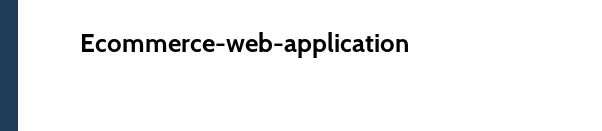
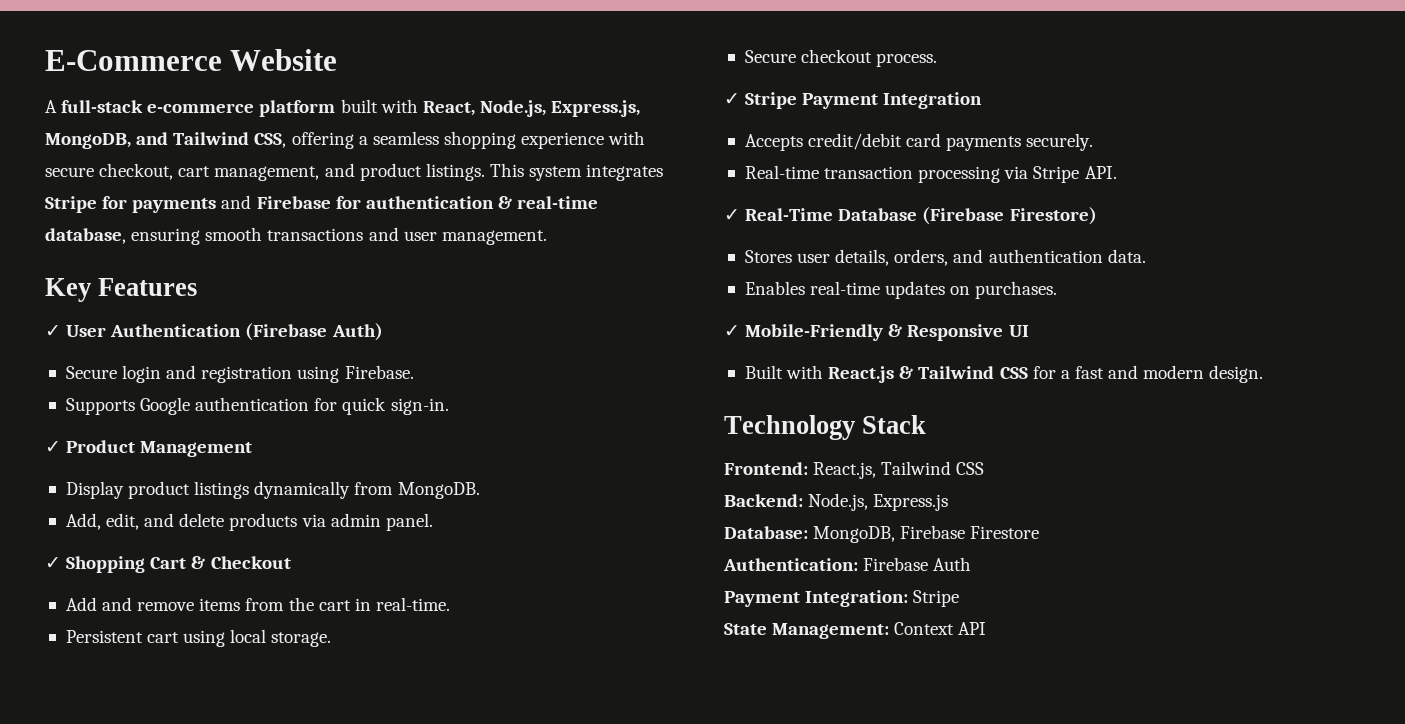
[80,32,409,58] Ecommerce-web-application -> [45,49,338,71] [45,99,641,117] [45,131,646,149] [45,163,664,181] [45,195,599,213] [45,227,547,245] [45,278,198,302] [45,323,383,341] [65,365,414,383] [65,397,449,415] [45,440,253,457] [65,481,480,499] [65,513,433,531] [45,556,291,573] [65,597,450,611] [65,629,332,647] [744,49,938,67] [724,92,983,109] [744,133,1094,151] [744,165,1117,183] [724,207,1097,225] [744,249,1146,266] [744,281,1058,299] [724,324,1029,341] [744,365,1264,383] [724,415,927,440] [724,461,985,479] [724,493,949,511] [724,525,1040,543] [723,557,972,571] [724,590,960,607] [724,622,987,639] E-Commerce Website // A full-stack e-commerce platform built with React, Node.js, Express.js, MongoDB, and Tailwind CSS, offering a seamless shopping experience with secure checkout, cart management, and product listings. This system integrates Stripe for payments and Firebase for authentication & real-time database, ensuring smooth transactions and user management. // Key Features // ✓ User Authentication (Firebase Auth) // Secure login and registration using Firebase. // Supports Google authentication for quick sign-in. // ✓ Product Management // Display product listings dynamically from MongoDB. // Add, edit, and delete products via admin panel. // ✓ Shopping Cart & Checkout // Add and remove items from the cart in real-time. // Persistent cart using local storage. // Secure checkout process. // ✓ Stripe Payment Integration // Accepts credit/debit card payments securely. // Real-time transaction processing via Stripe API. // ✓ Real-Time Database (Firebase Firestore) // Stores user details, orders, and authentication data. // Enables real-time updates on purchases. // ✓ Mobile-Friendly & Responsive UI // Built with React.js & Tailwind CSS for a fast and modern design. // Technology Stack // Frontend: React.js, Tailwind CSS // Backend: Node.js, Express.js // Database: MongoDB, Firebase Firestore // Authentication: Firebase Auth // Payment Integration: Stripe // State Management: Context API

